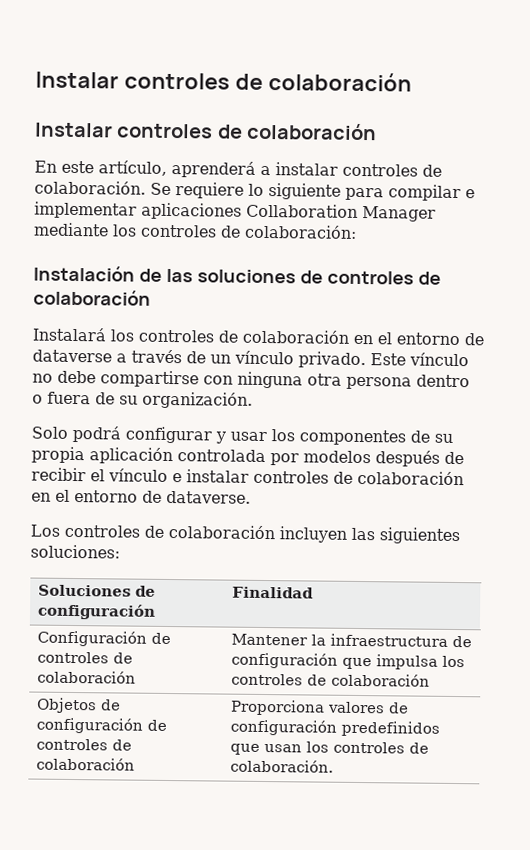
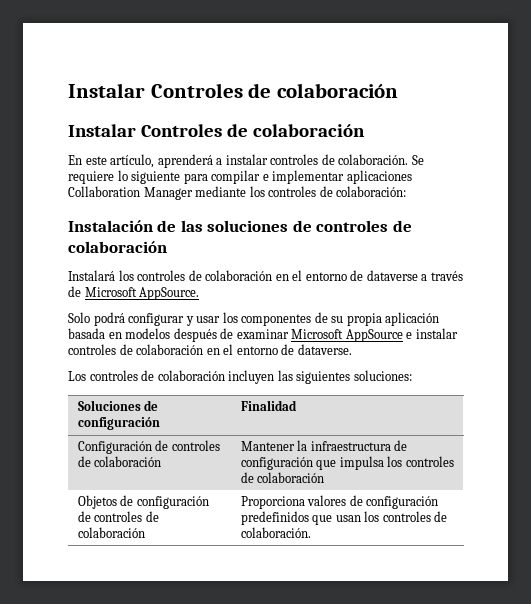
[35,71,230,90] Instalar controles -> [68,83,243,98] Instalar Controles
[117,123,214,139] controles -> [140,124,222,137] Controles
[210,350,469,369] [32,370,470,390] [32,391,253,409] un vínculo privado. Este vínculo no debe compartirse con ninguna otra persona dentro o fuera de su organización. -> [84,287,200,300] Microsoft AppSource.
[177,449,299,466] controlada por -> [68,328,122,339] basada en
[31,467,168,482] recibir el vínculo -> [236,329,403,342] examinar Microsoft AppSource

